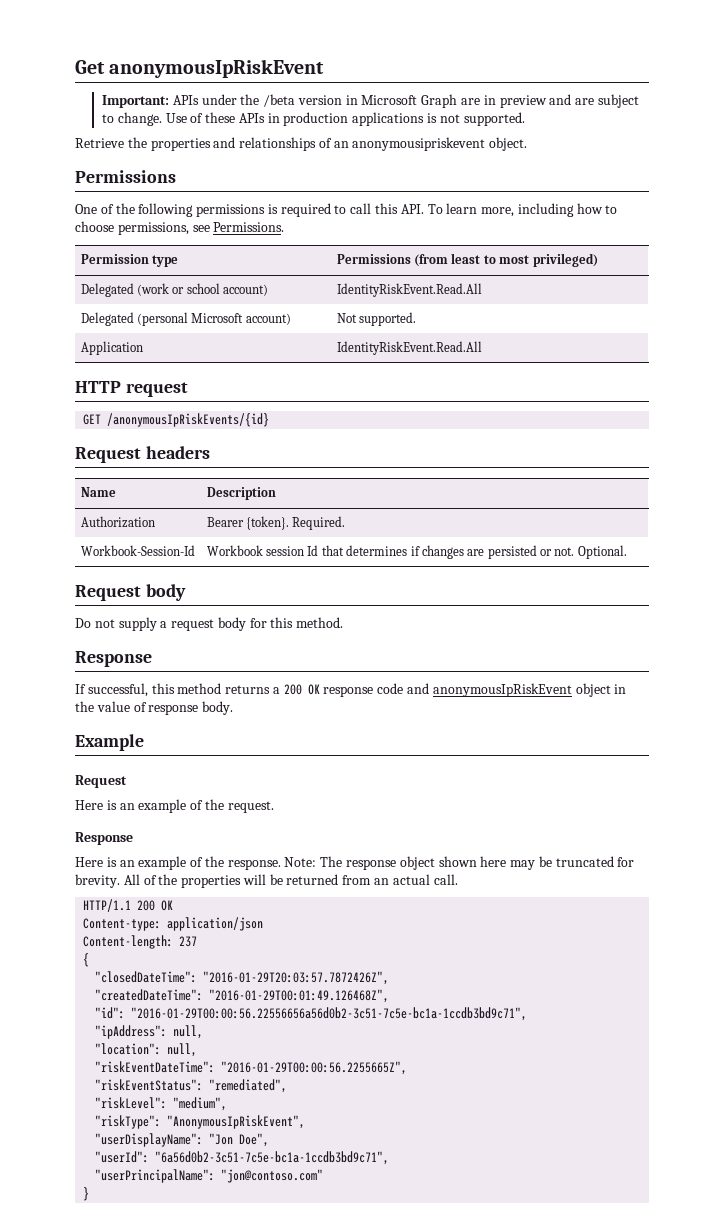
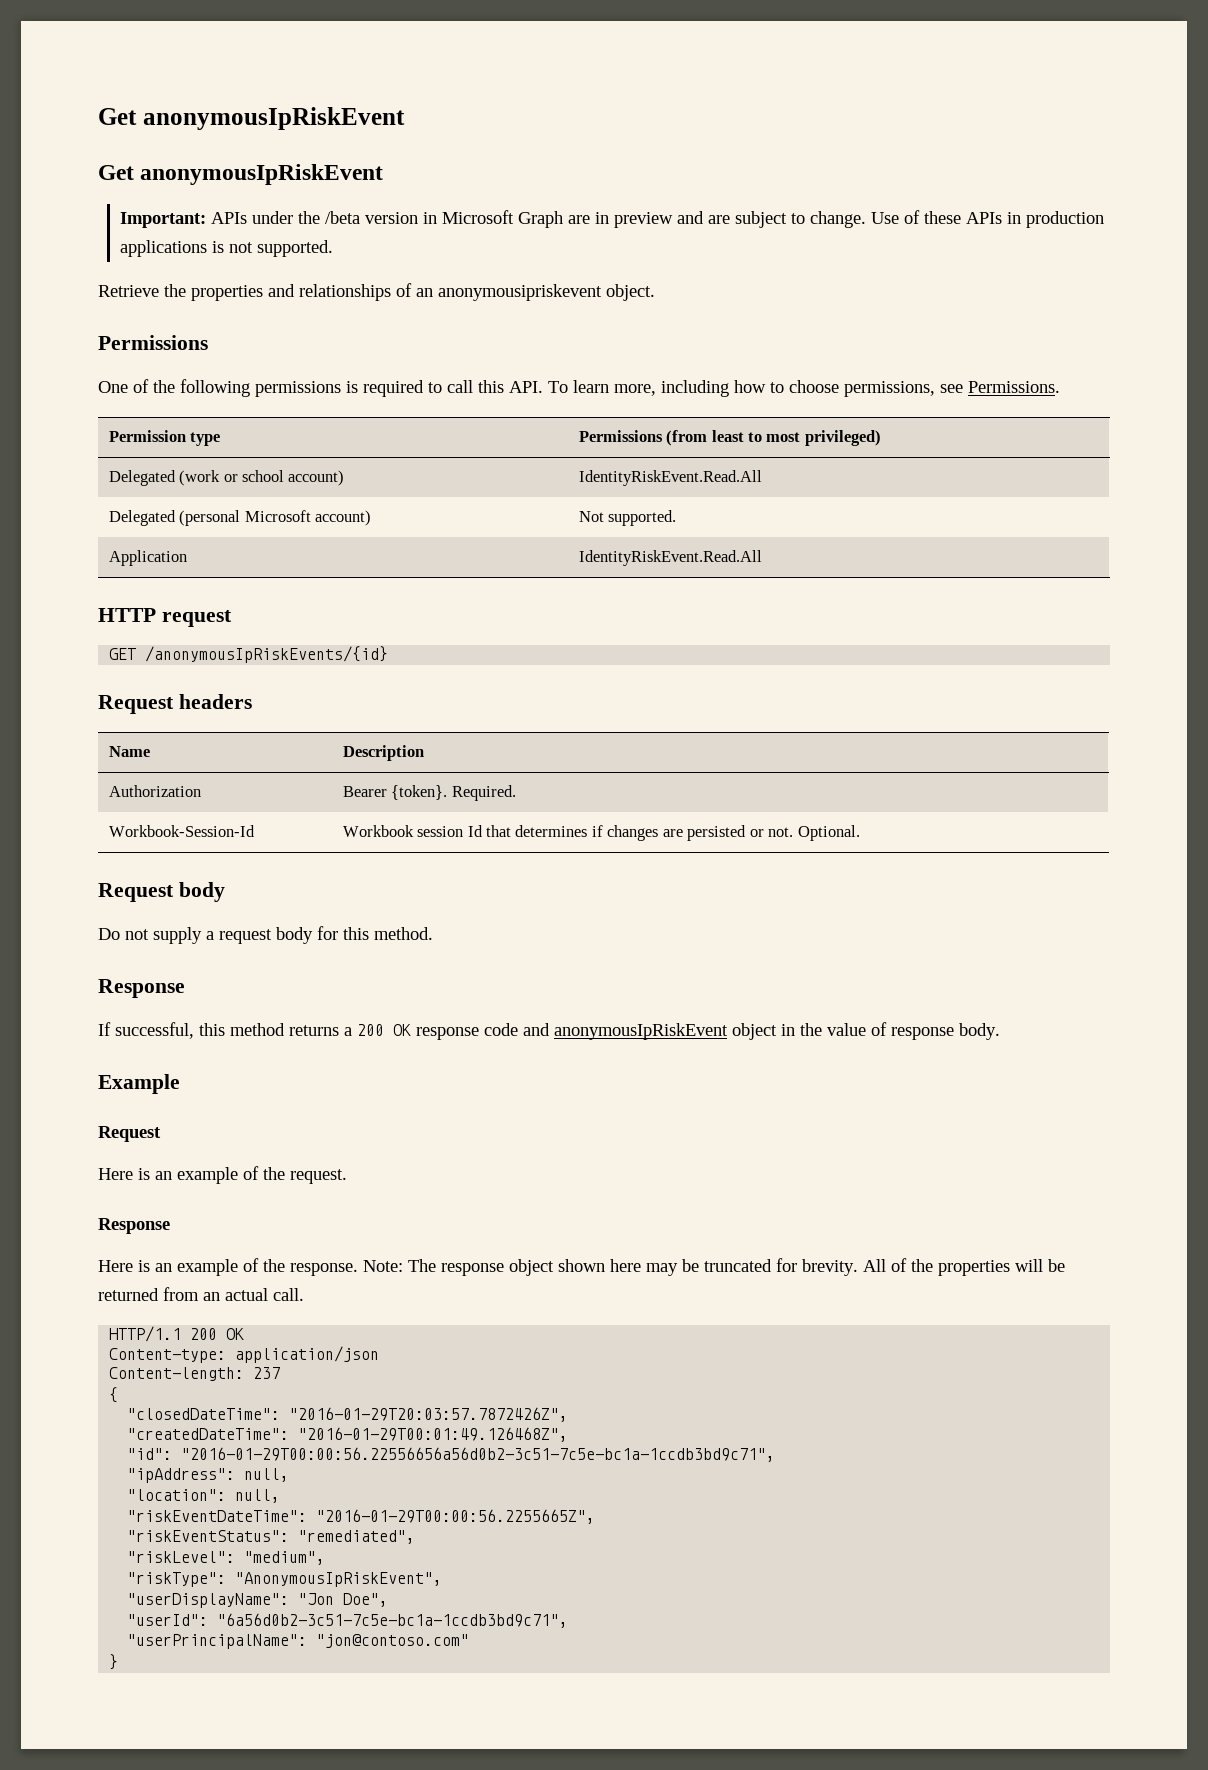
[75,59,325,78] Get anonymousIpRiskEvent -> [98,107,405,130] [98,164,384,185] Get anonymousIpRiskEvent // Get anonymousIpRiskEvent

